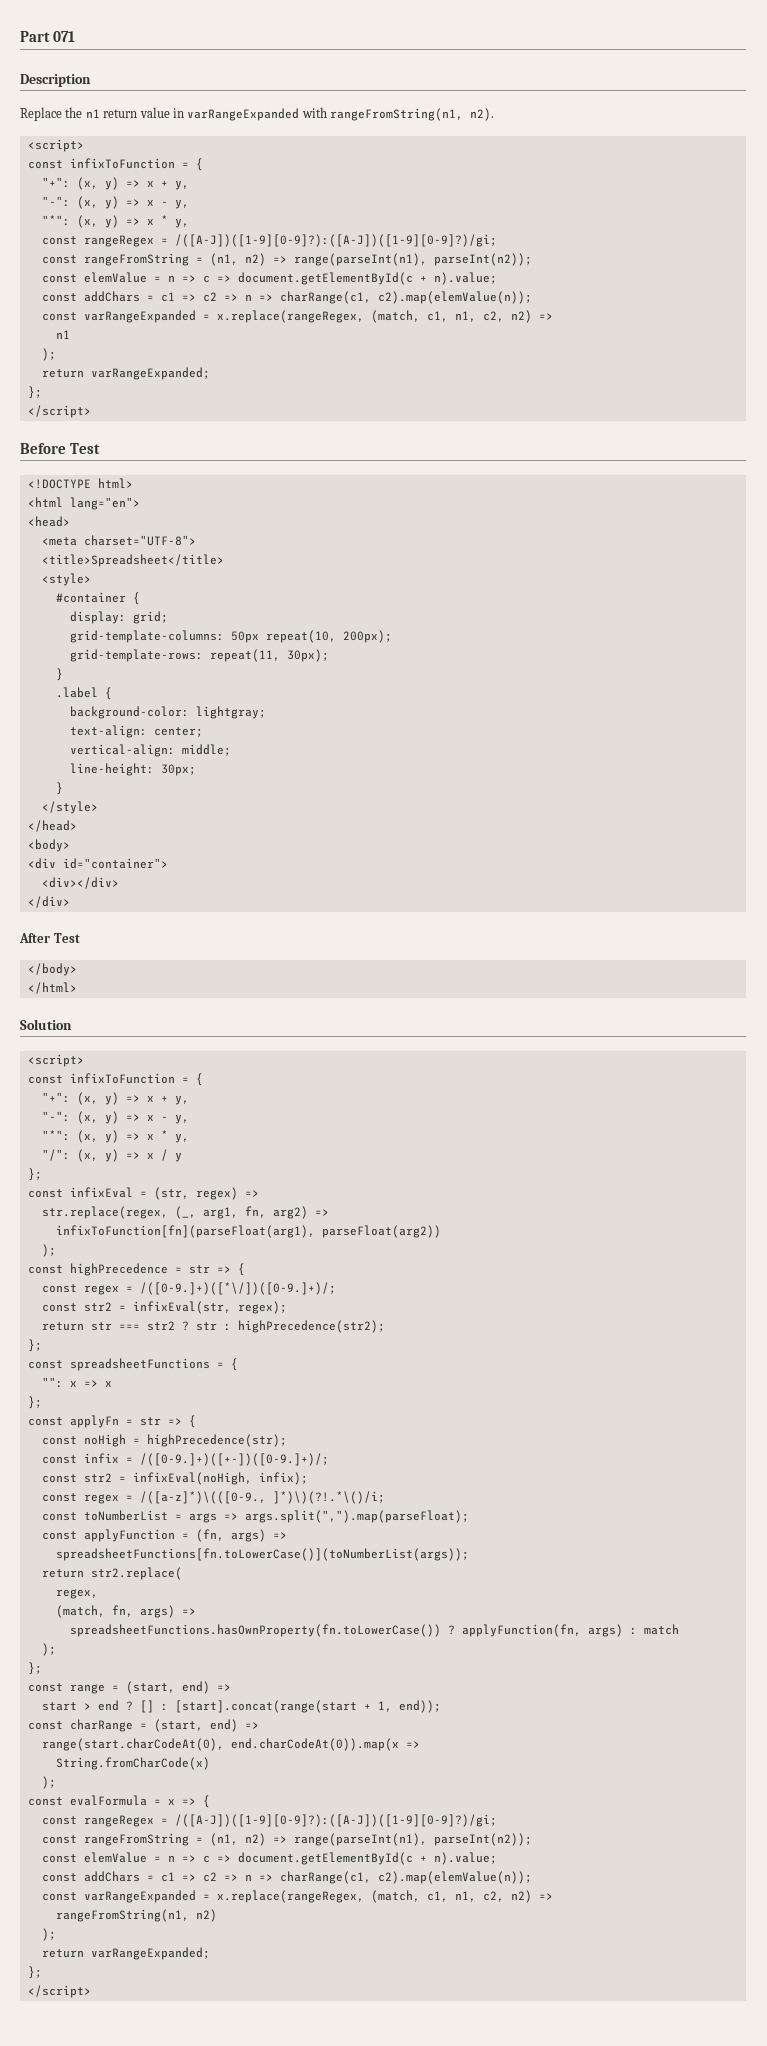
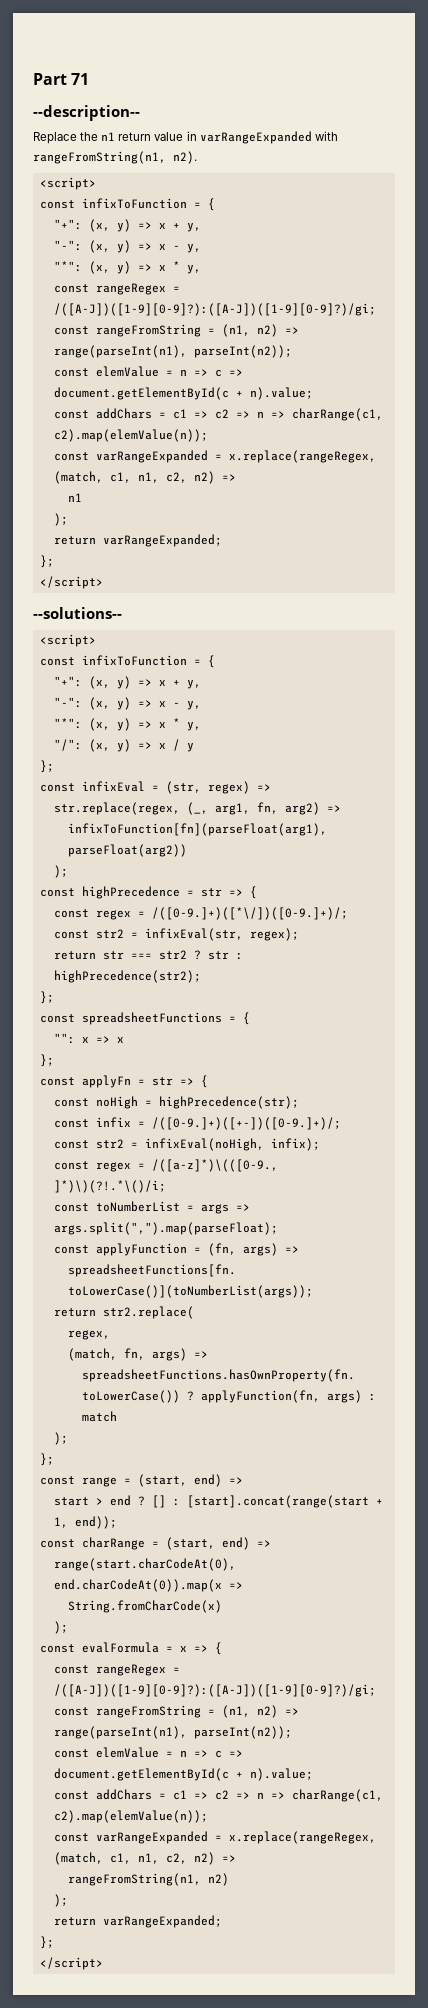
[53,31,76,42] [20,74,91,87] 071 // Description -> [71,73,90,85] [33,105,140,121] 71 // --description--
[20,443,100,454] [27,478,133,489] [27,497,140,510] [27,516,70,527] [41,535,196,546] [41,554,224,567] [41,573,91,586] [55,592,140,605] [69,611,168,624] [69,630,392,643] [69,649,329,662] [55,668,63,681] [55,687,112,700] [69,706,266,719] [69,725,203,738] [69,744,231,757] [69,763,196,776] [55,782,63,795] [41,801,98,814] [27,820,77,832] [27,839,70,852] [27,858,168,869] [41,877,119,889] [27,896,70,908] [19,933,80,943] [27,963,77,976] [27,982,77,994] [20,1019,72,1030] Before Test // <!DOCTYPE html> // <html lang="en"> // <head> // <meta charset="UTF-8"> // <title>Spreadsheet</title> // <style> // #container { // display: grid; // grid-template-columns: 50px repeat(10, 200px); // grid-template-rows: repeat(11, 30px); // } // .label { // background-color: lightgray; // text-align: center; // vertical-align: middle; // line-height: 30px; // } // </style> // </head> // <body> // <div id="container"> // <div></div> // </div> // After Test // </body> // </html> // Solution -> [33,607,122,619] --solutions--

